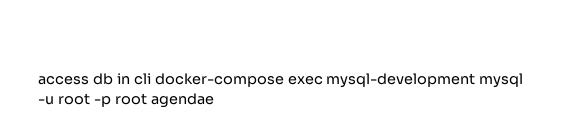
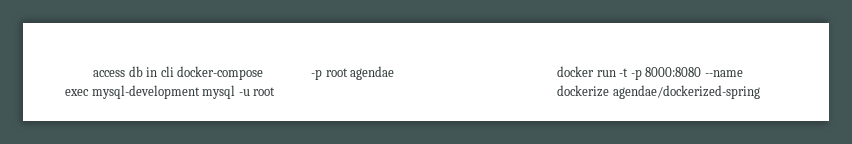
(214, 100) none -> [557,66,743,80] [557,85,760,99] // docker run -t -p 8000:8080 --name dockerize agendae/dockerized-spring

